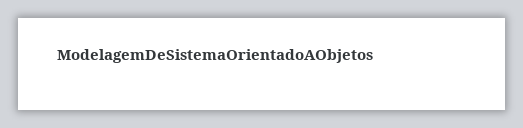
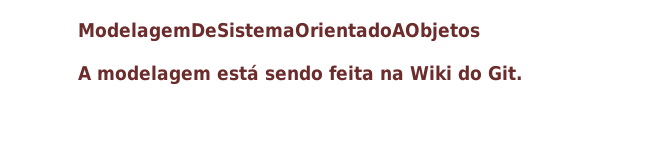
(373, 56) none -> [78,64,523,85] // A modelagem está sendo feita na Wiki do Git.

